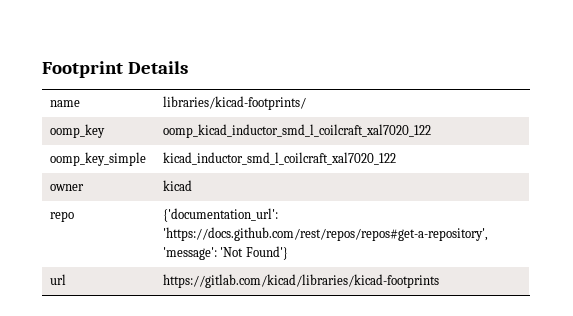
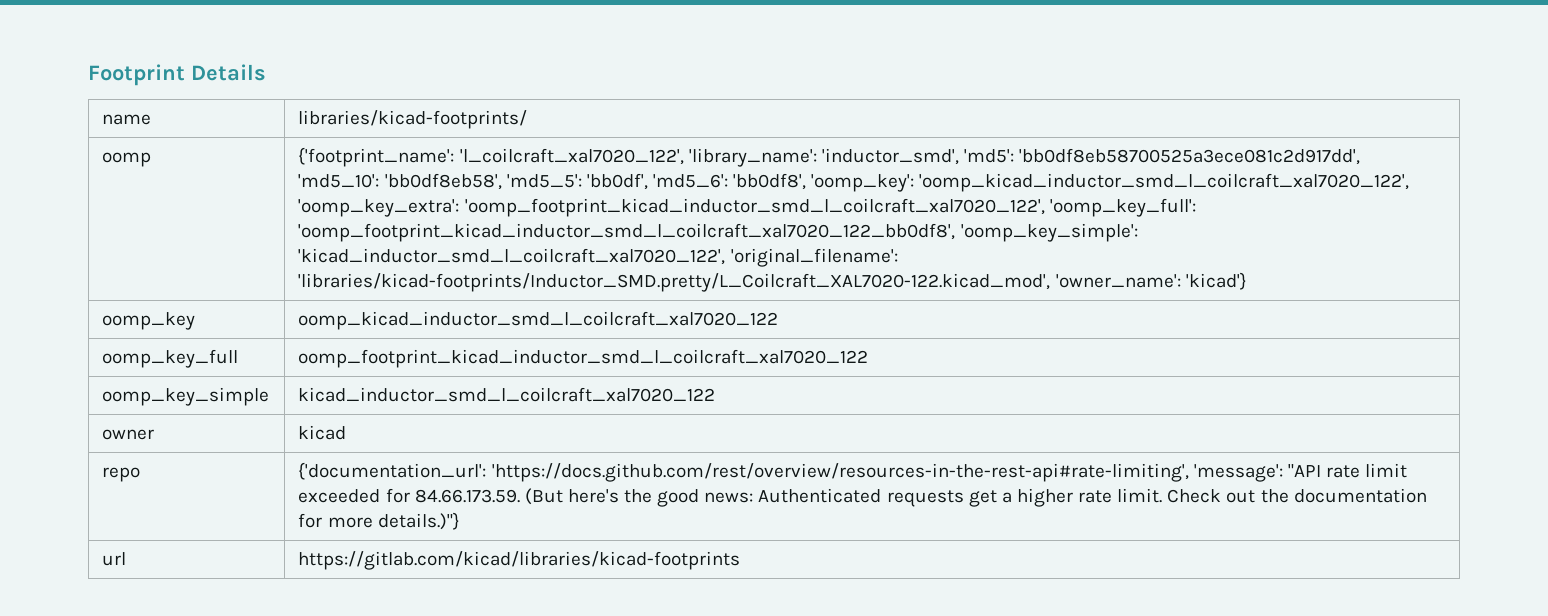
(307, 103) none -> [102,152,152,167] [298,147,1361,167] [298,173,1410,192] [298,198,1196,217] [298,223,1138,242] [298,248,898,267] [298,272,1247,292] // oomp | {'footprint_name': 'l_coilcraft_xal7020_122', 'library_name': 'inductor_smd', 'md5': 'bb0df8eb58700525a3ece081c2d917dd', 'md5_10': 'bb0df8eb58', 'md5_5': 'bb0df', 'md5_6': 'bb0df8', 'oomp_key': 'oomp_kicad_inductor_smd_l_coilcraft_xal7020_122', 'oomp_key_extra': 'oomp_footprint_kicad_inductor_smd_l_coilcraft_xal7020_122', 'oomp_key_full': 'oomp_footprint_kicad_inductor_smd_l_coilcraft_xal7020_122_bb0df8', 'oomp_key_simple': 'kicad_inductor_smd_l_coilcraft_xal7020_122', 'original_filename': 'libraries/kicad-footprints/Inductor_SMD.pretty/L_Coilcraft_XAL7020-122.kicad_mod', 'owner_name': 'kicad'}
(432, 131) none -> [102,349,239,368] [298,349,869,368] // oomp_key_full | oomp_footprint_kicad_inductor_smd_l_coilcraft_xal7020_122
[163,227,489,241] [163,246,288,260] 'https://docs.github.com/rest/repos/repos#get-a-repository', 'message': 'Not Found'} -> [491,463,1408,482] [298,488,1427,507] [298,512,460,530] 'https://docs.github.com/rest/overview/resources-in-the-rest-api#rate-limiting', 'message': "API rate limit exceeded for 84.66.173.59. (But here's the good news: Authenticated requests get a higher rate limit. Check out the documentation for more details.)"}

